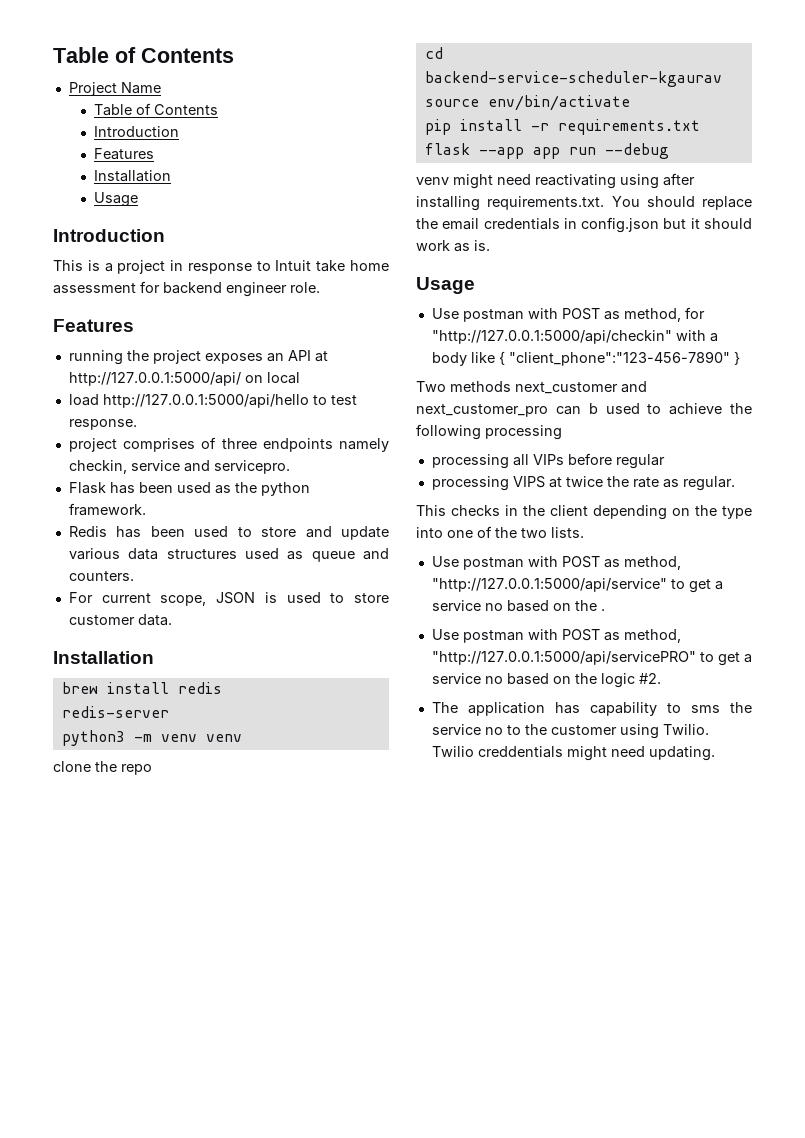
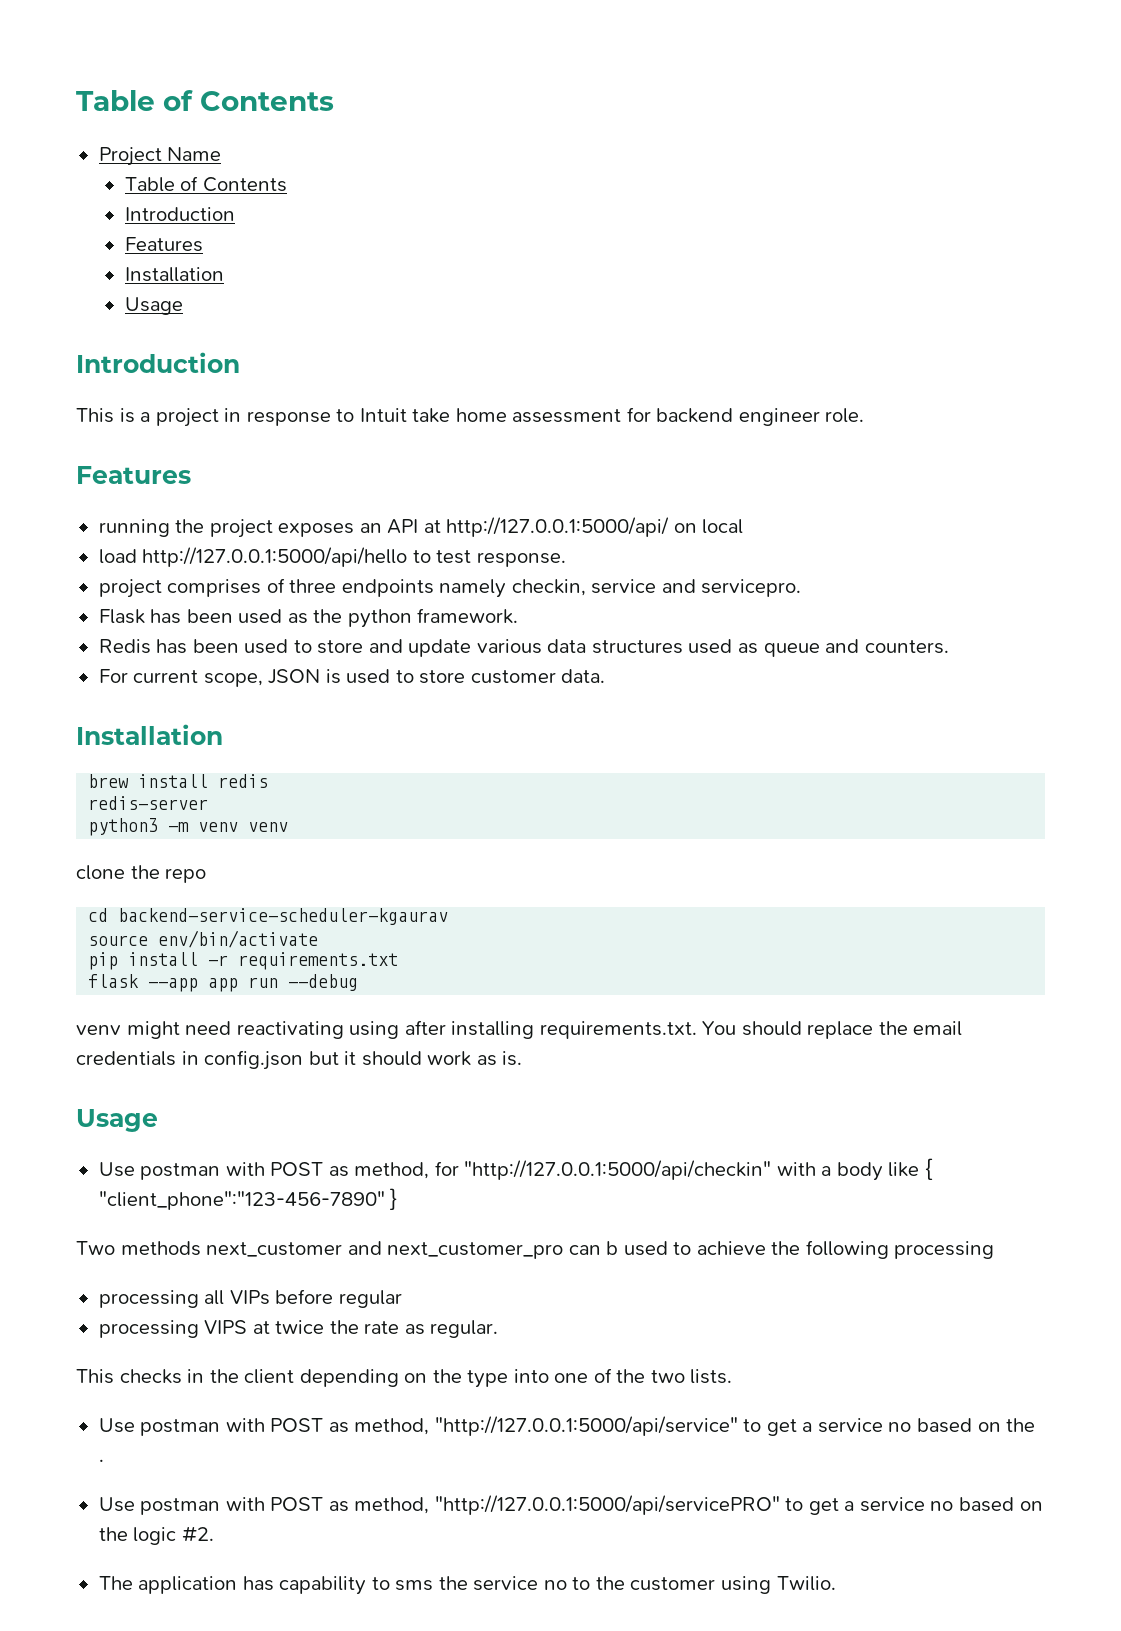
[431,746,715,761] Twilio creddentials might need updating. -> (836, 1583) none

